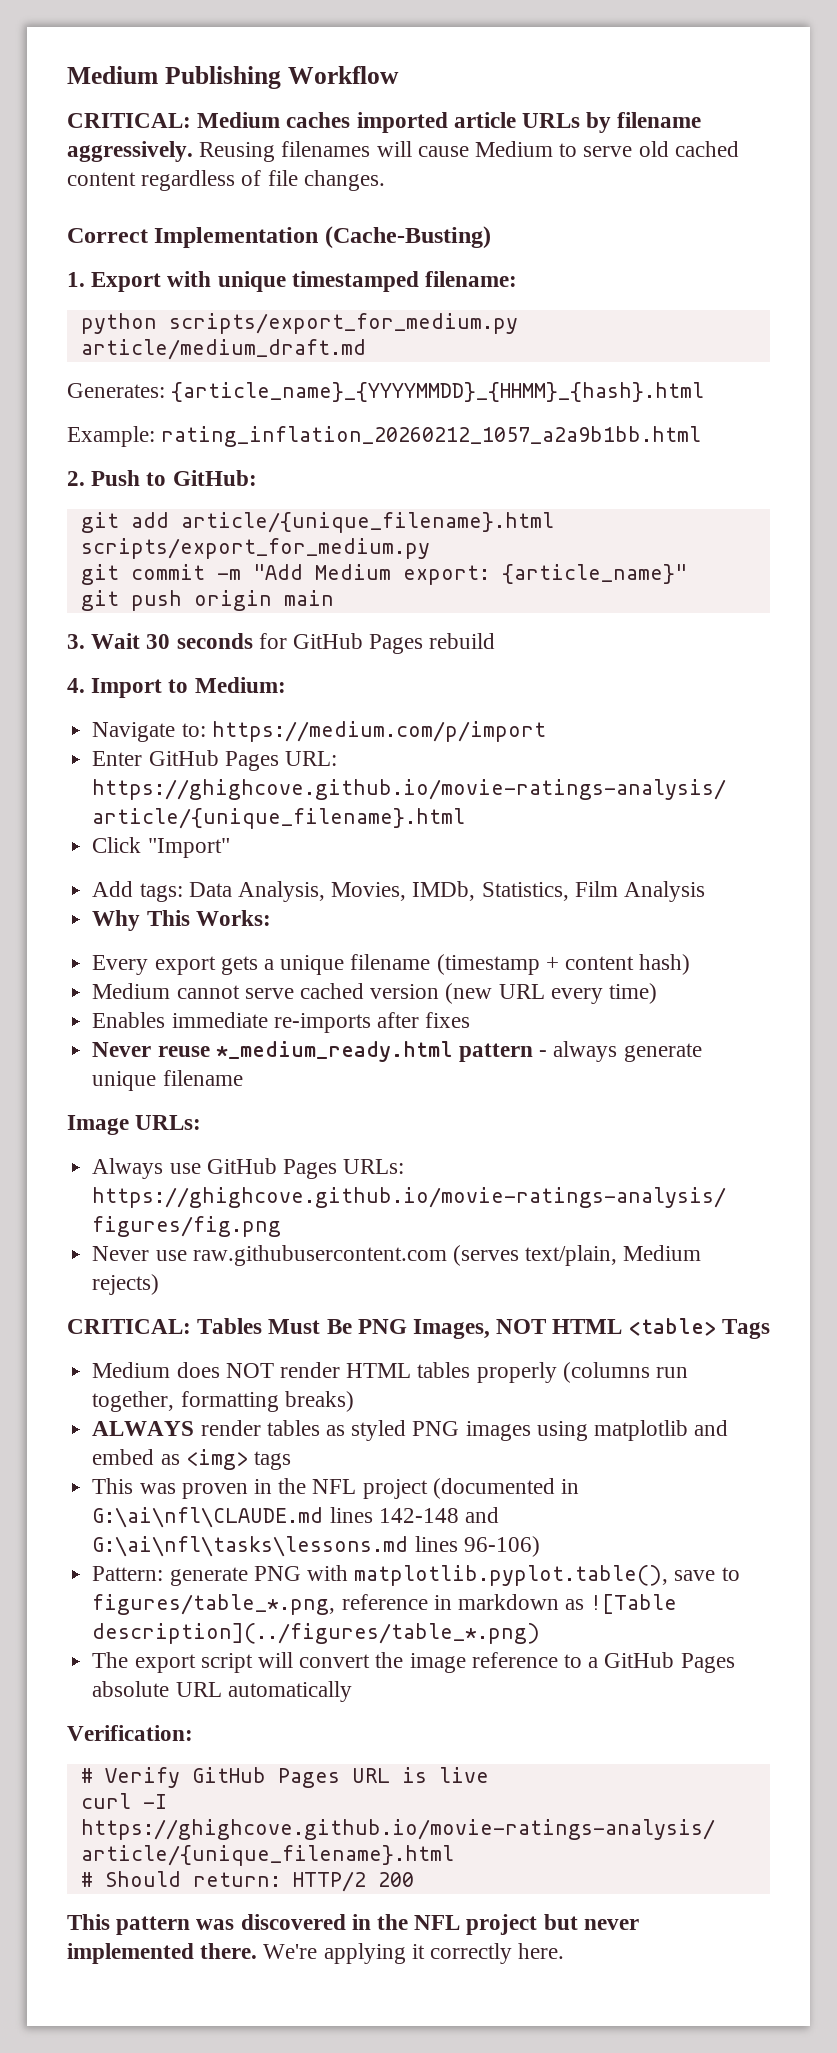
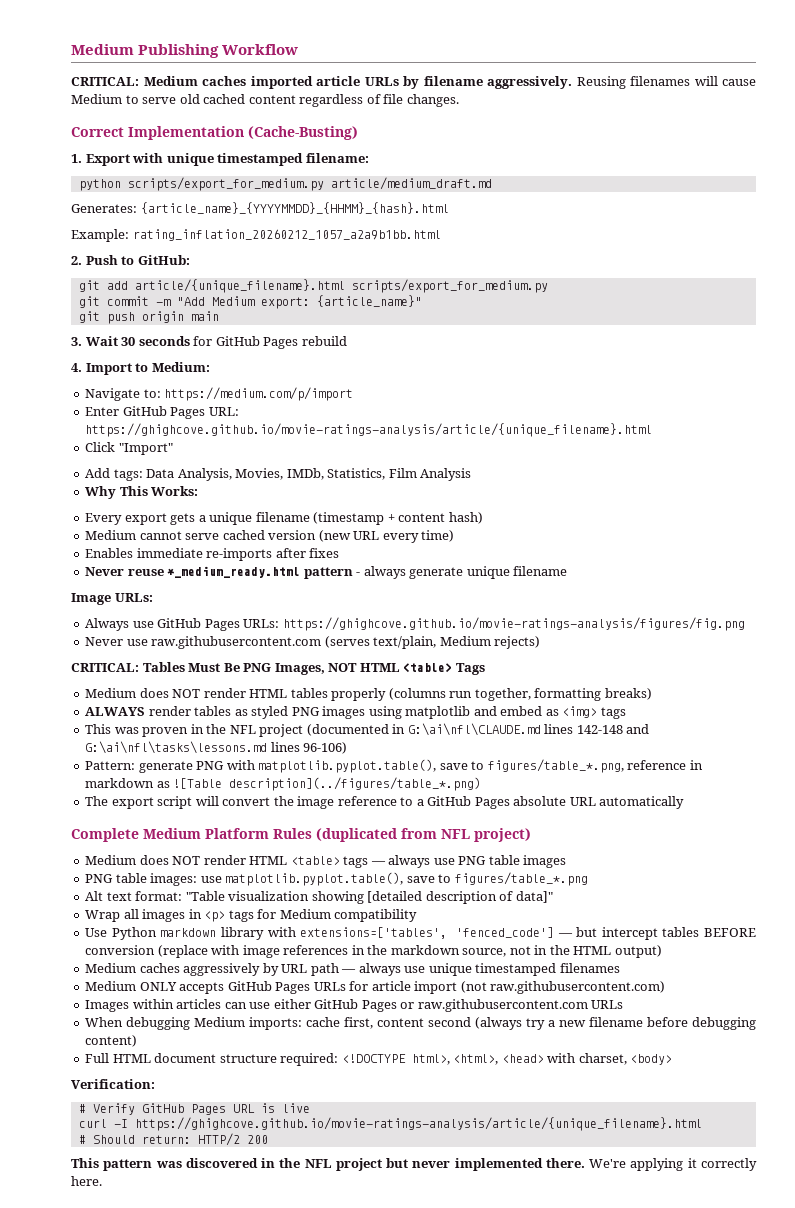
(352, 1691) none -> [71,828,531,842] [85,855,567,868] [85,872,588,886] [85,891,553,904] [85,909,418,922] [85,927,756,940] [85,945,662,958] [85,963,620,976] [85,981,666,994] [85,999,624,1012] [85,1017,757,1030] [85,1035,138,1047] [85,1053,673,1066] // Complete Medium Platform Rules (duplicated from NFL project) // Medium does NOT render HTML <table> tags — always use PNG table images // PNG table images: use matplotlib.pyplot.table(), save to figures/table_*.png // Alt text format: "Table visualization showing [detailed description of data]" // Wrap all images in <p> tags for Medium compatibility // Use Python markdown library with extensions=['tables', 'fenced_code'] — but intercept tables BEFORE conversion (replace with image references in the markdown source, not in the HTML output) // Medium caches aggressively by URL path — always use unique timestamped filenames // Medium ONLY accepts GitHub Pages URLs for article import (not raw.githubusercontent.com) // Images within articles can use either GitHub Pages or raw.githubusercontent.com URLs // When debugging Medium imports: cache first, content second (always try a new filename before debugging content) // Full HTML document structure required: <!DOCTYPE html>, <html>, <head> with charset, <body>

